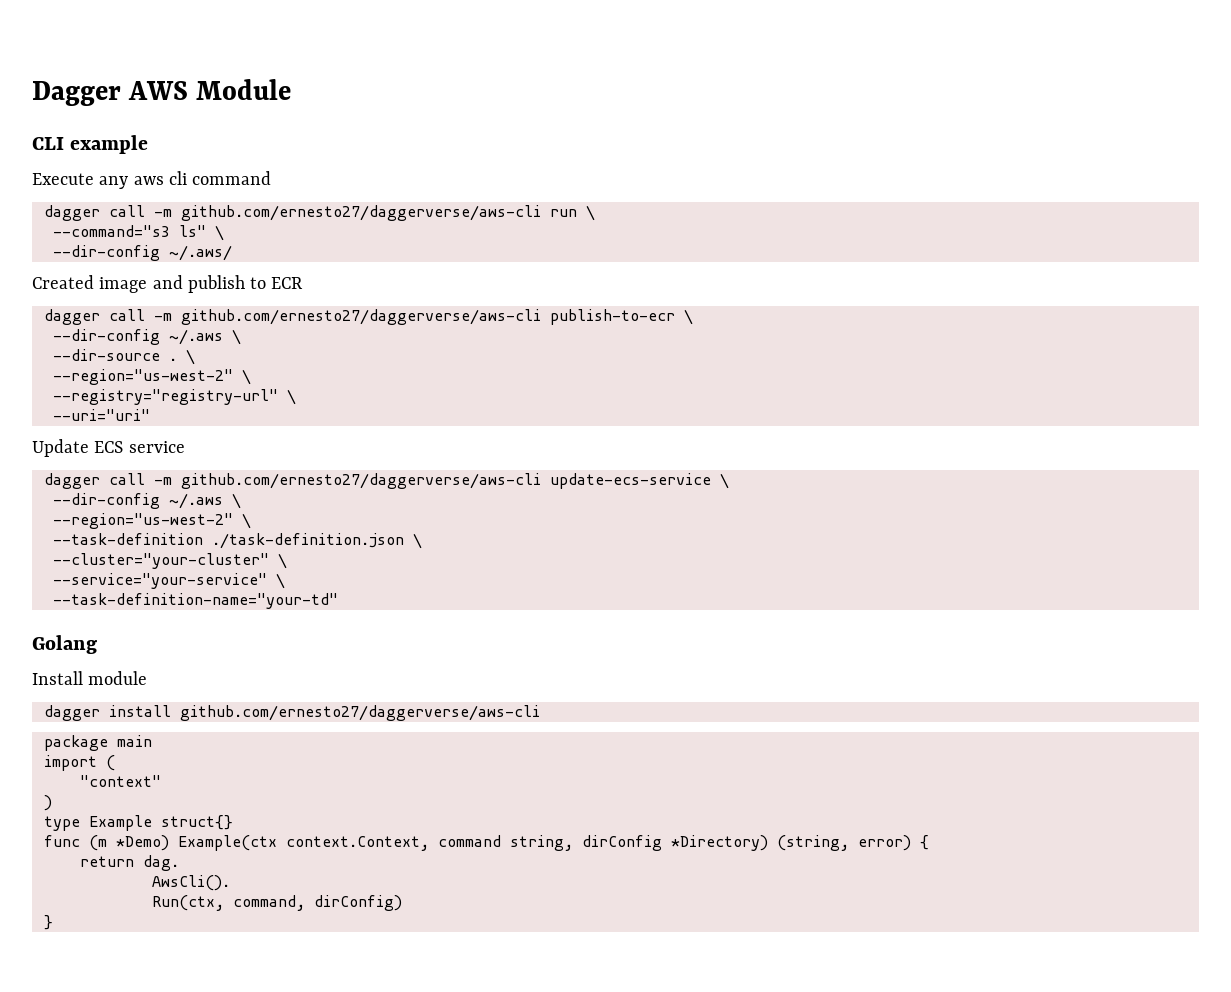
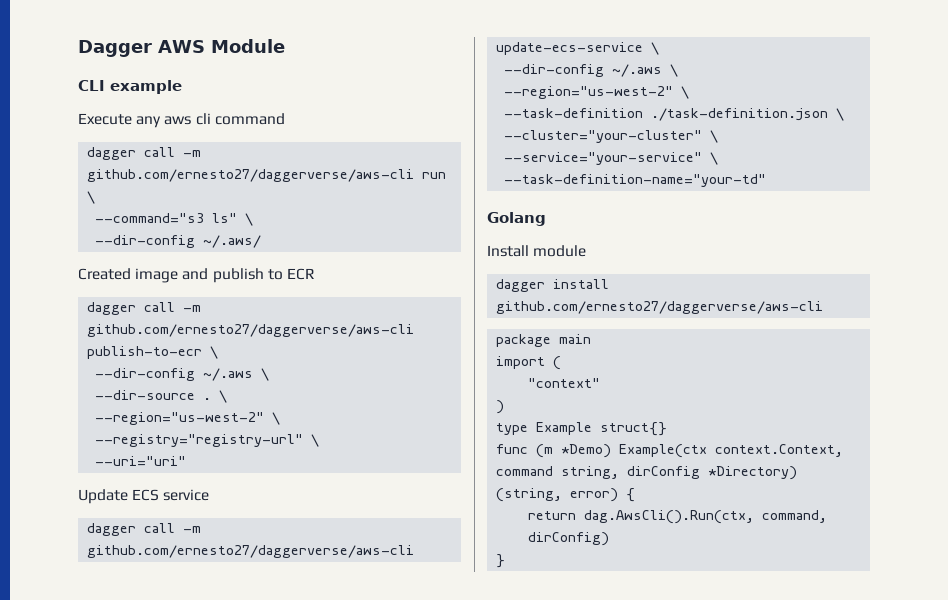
[142,855,179,871] [151,875,230,891] [151,895,224,911] dag. // AwsCli(). // Run(ctx, -> [584,510,755,524] dag.AwsCli().Run(ctx,

